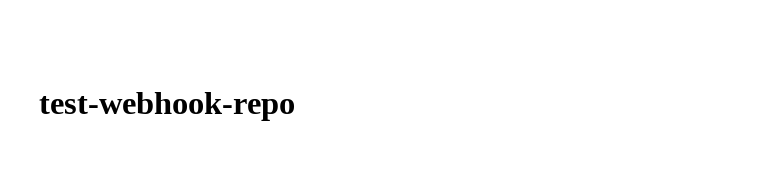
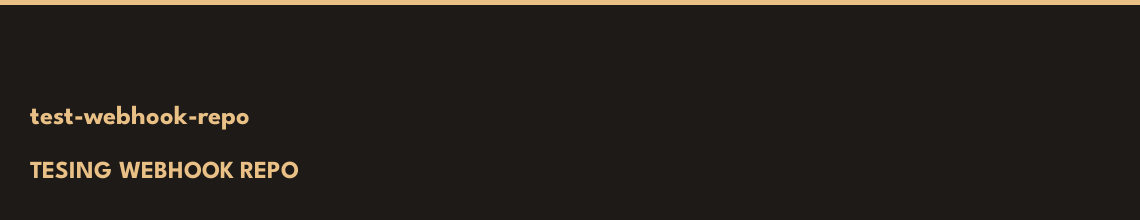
(295, 106) none -> [30,161,300,179] // TESING WEBHOOK REPO

